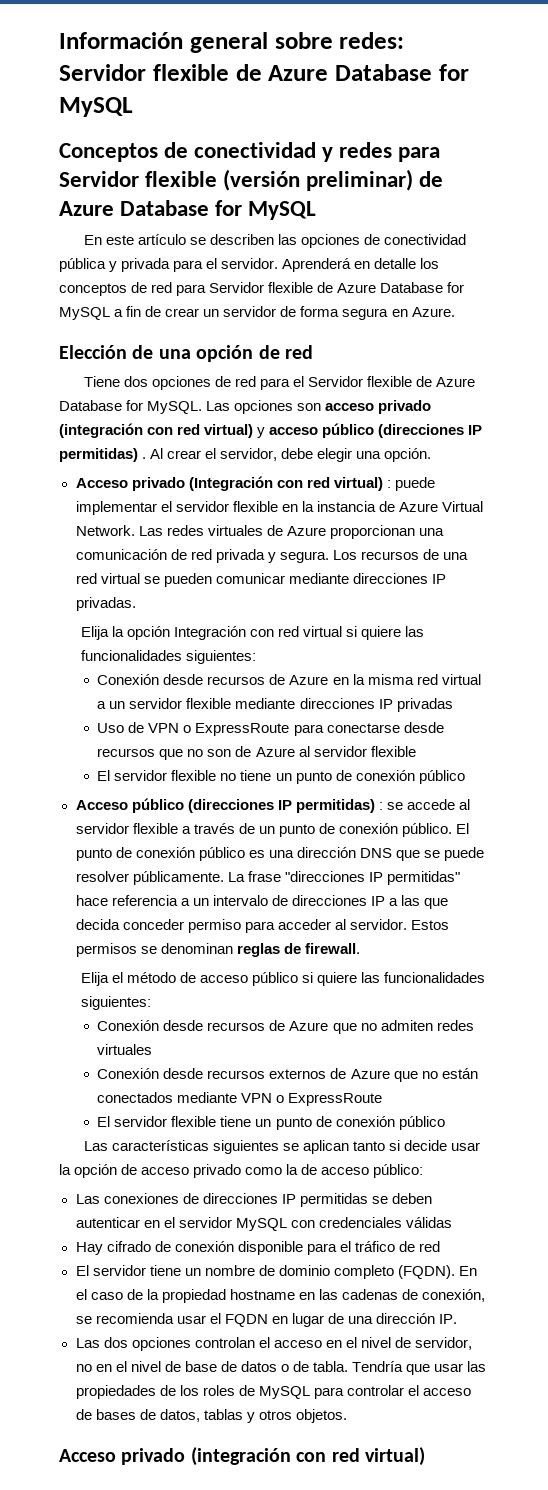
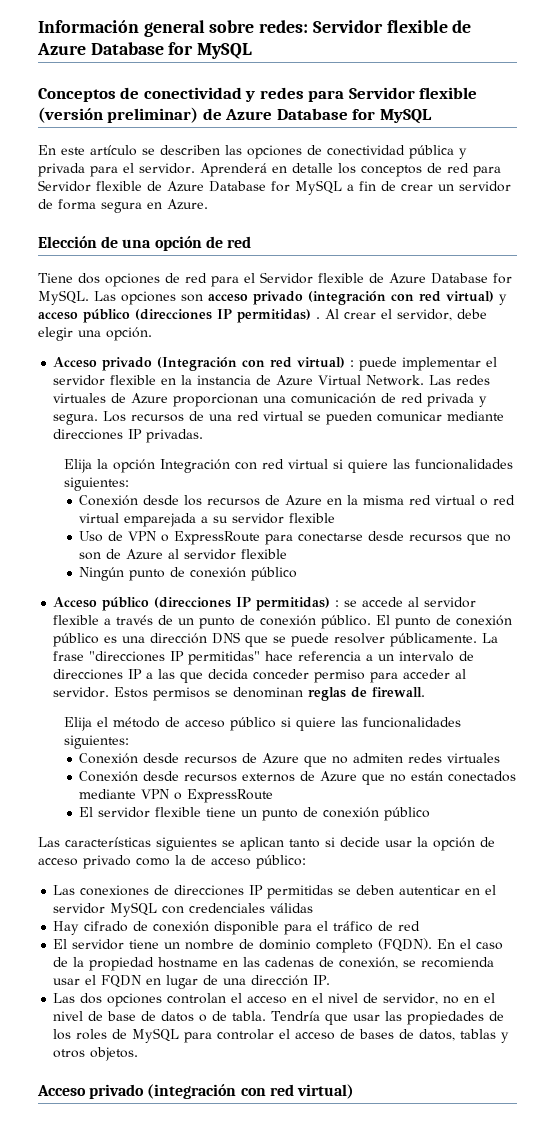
(204, 679) none -> [184,495,203,506] los
[97,698,453,712] a un servidor flexible mediante direcciones IP privadas -> [480,495,516,506] [79,513,336,527] o red virtual emparejada a su servidor flexible
[97,770,292,781] El servidor flexible no tiene un -> [79,567,125,581] Ningún

